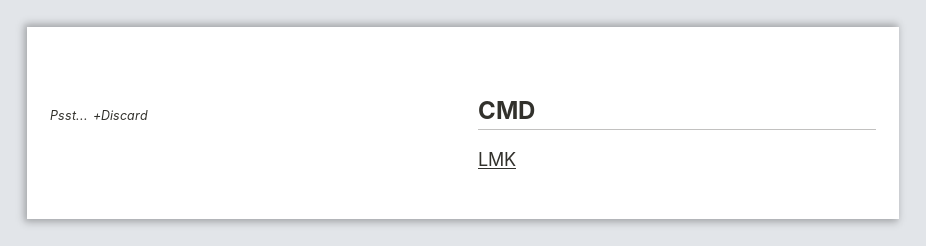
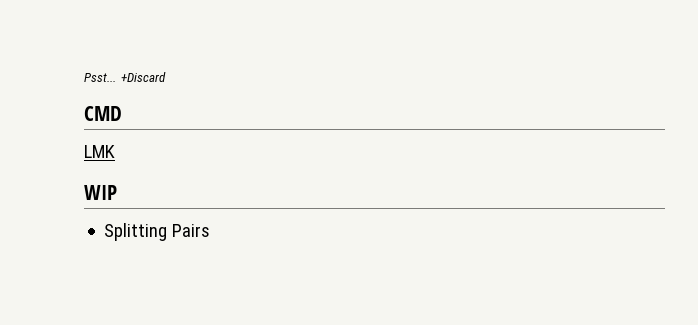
(516, 159) none -> [84,185,117,200] [104,223,211,241] // WIP // Splitting Pairs

